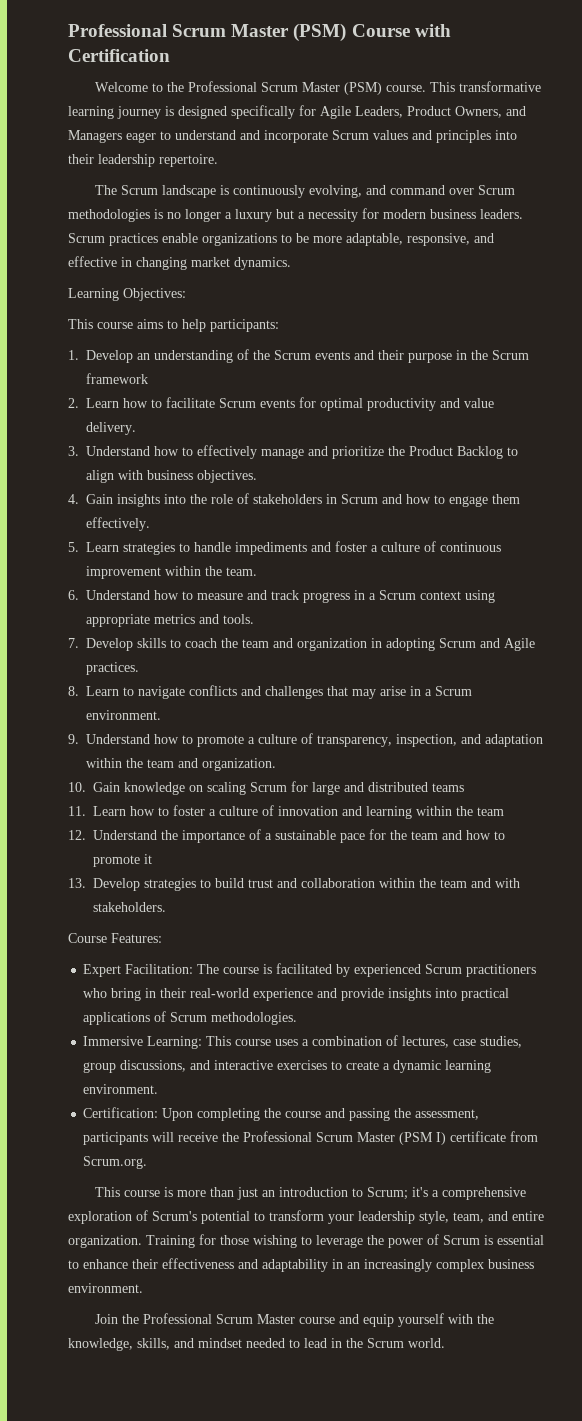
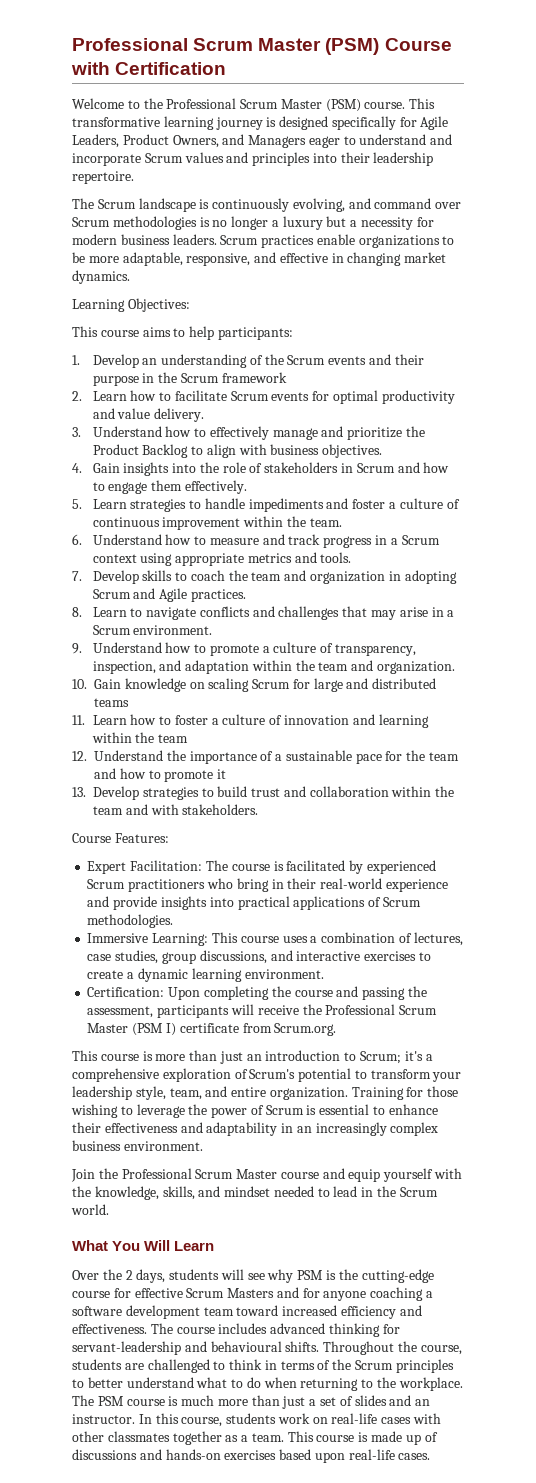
(445, 1343) none -> [72,1240,215,1251] [72,1269,434,1283] [72,1287,434,1301] [72,1305,422,1319] [72,1323,400,1337] [72,1341,462,1355] [72,1359,454,1373] [72,1377,463,1391] [72,1395,431,1409] [72,1413,442,1427] [72,1431,438,1445] [72,1449,431,1463] // What You Will Learn // Over the 2 days, students will see why PSM is the cutting-edge course for effective Scrum Masters and for anyone coaching a software development team toward increased efficiency and effectiveness. The course includes advanced thinking for servant-leadership and behavioural shifts. Throughout the course, students are challenged to think in terms of the Scrum principles to better understand what to do when returning to the workplace. The PSM course is much more than just a set of slides and an instructor. In this course, students work on real-life cases with other classmates together as a team. This course is made up of discussions and hands-on exercises based upon real-life cases.

